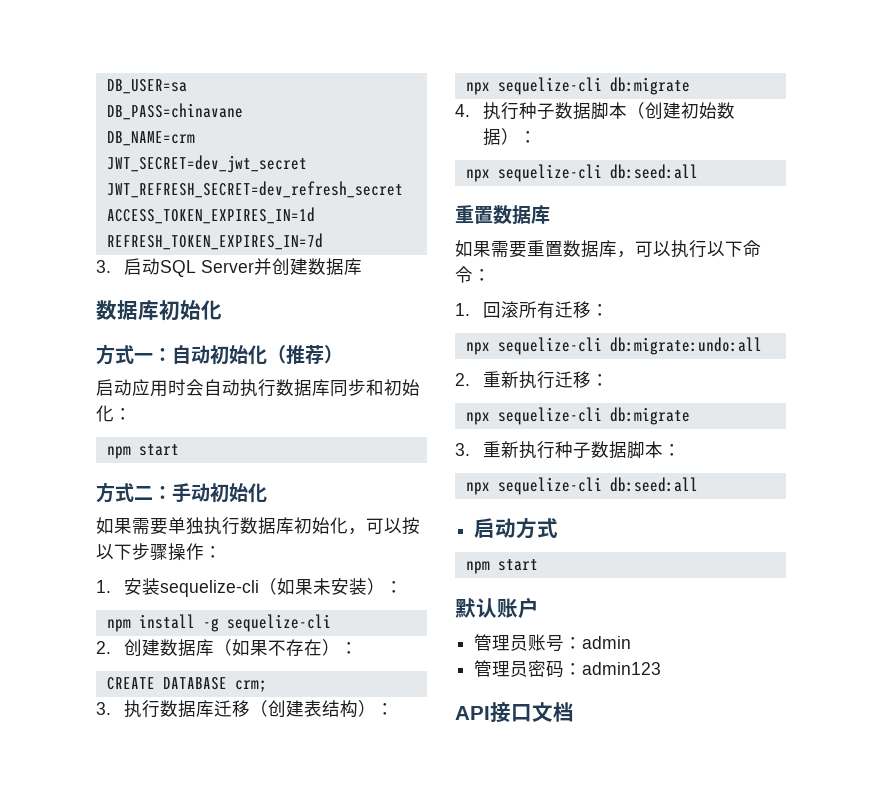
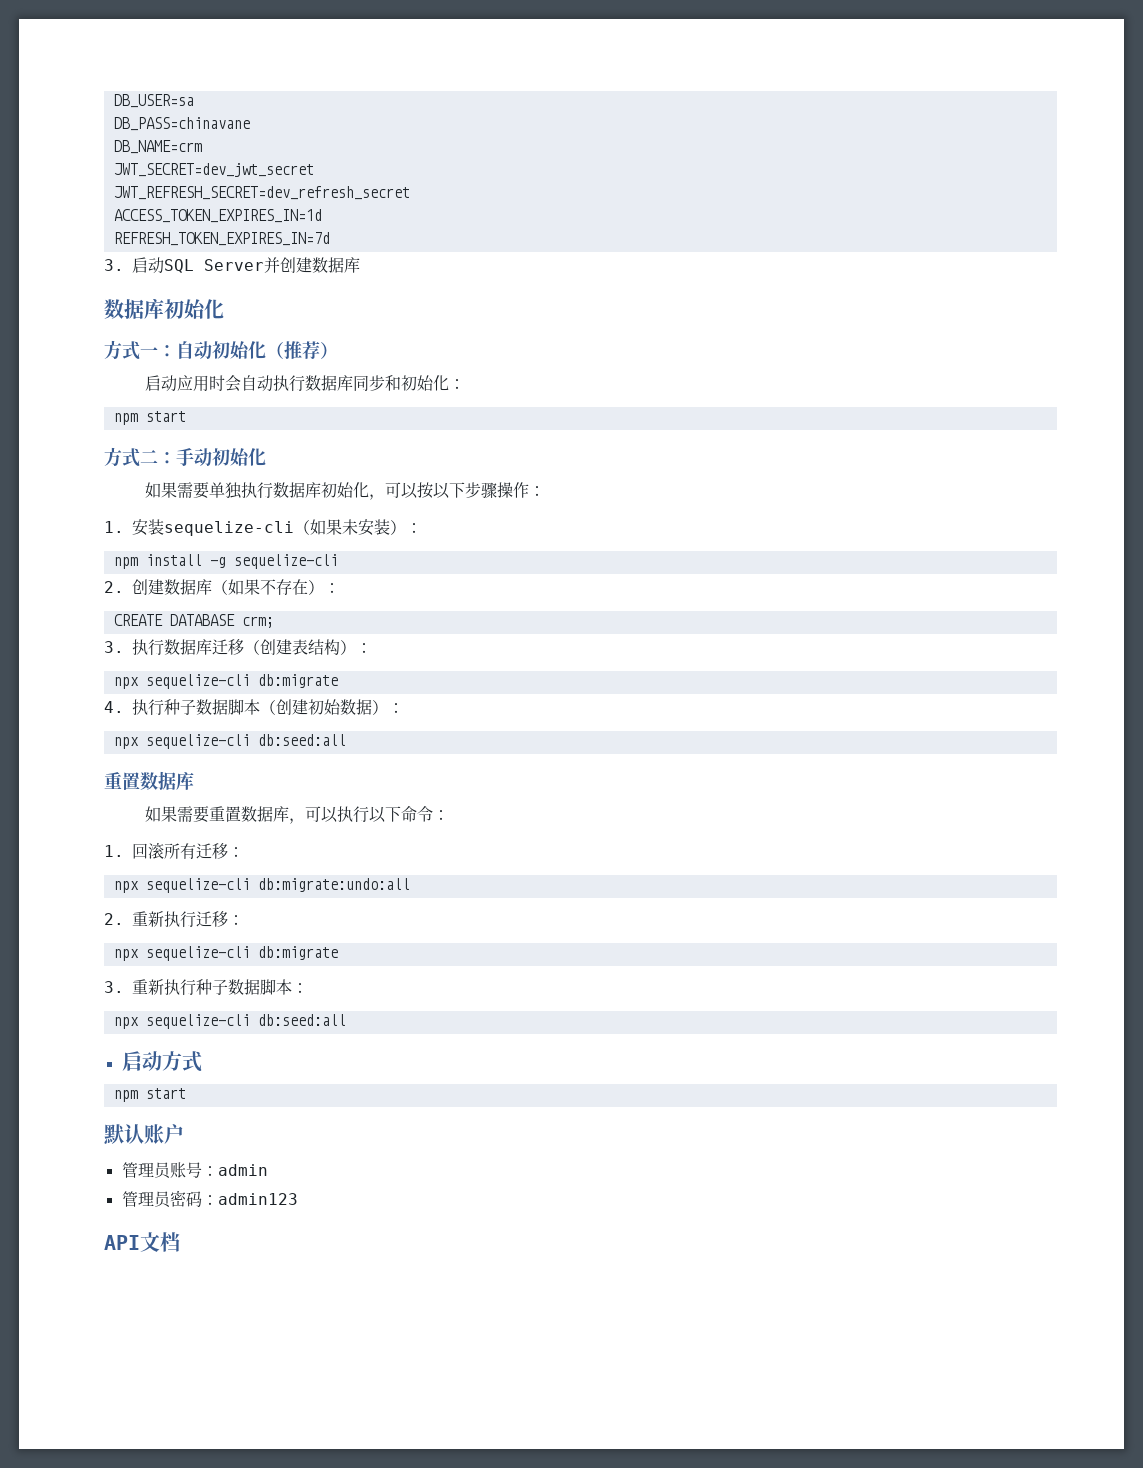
[490,702,532,723] 接口 -> (140, 1242) none

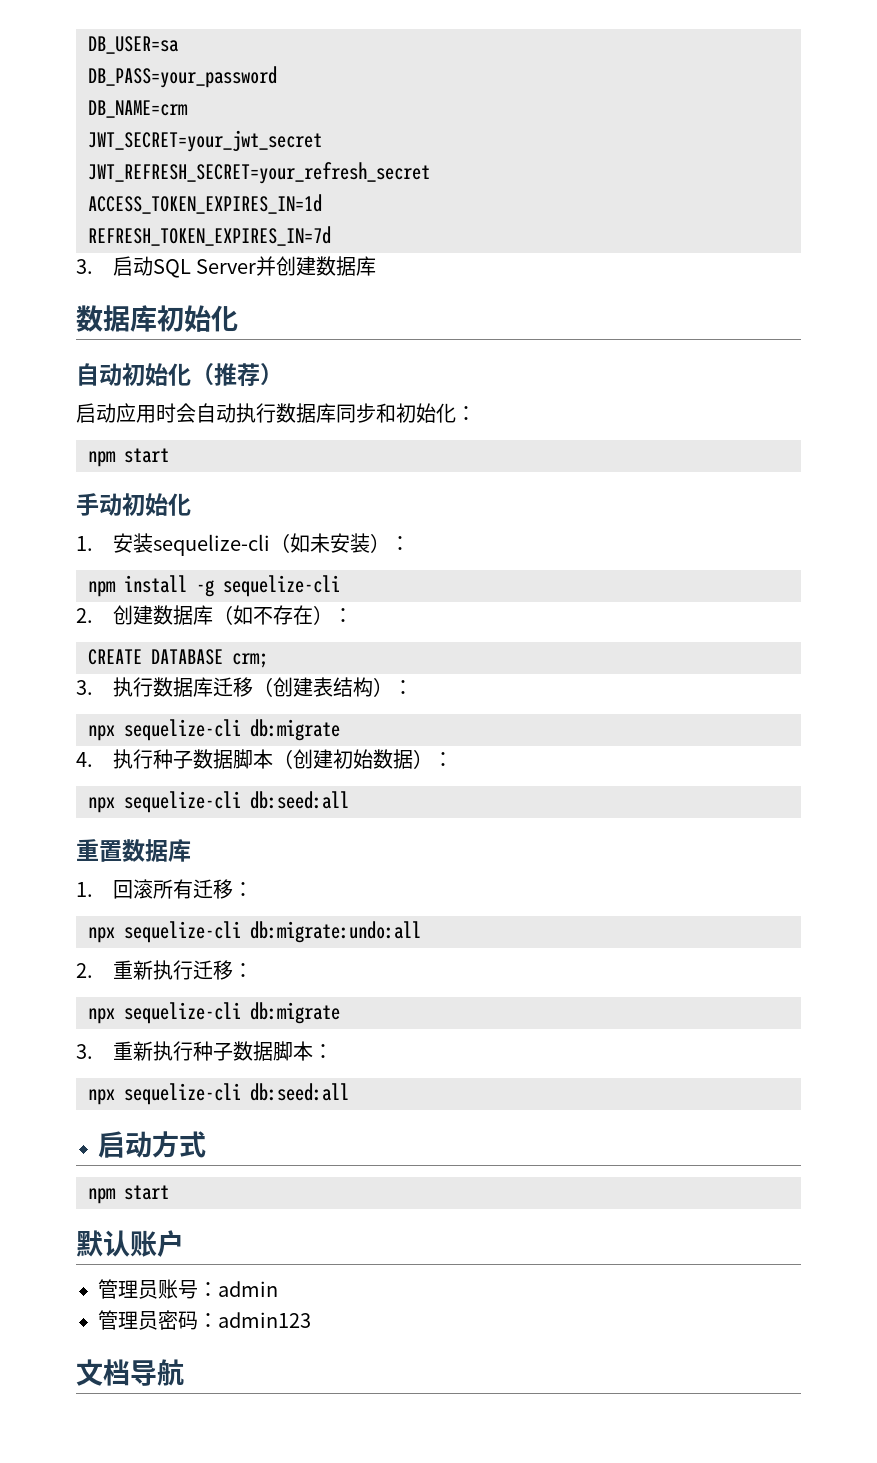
[113,117,250,131] DB_PASS=chinavane -> [88,66,277,88] DB_PASS=your_password
[113,163,314,177] [113,186,410,200] JWT_SECRET=dev_jwt_secret // JWT_REFRESH_SECRET=dev_refresh_secret -> [88,130,322,152] [88,162,430,184] JWT_SECRET=your_jwt_secret // JWT_REFRESH_SECRET=your_refresh_secret
[104,340,176,360] 方式一： -> (238, 318) none
[104,447,176,467] 方式二： -> (169, 455) none
[145,482,546,500] // 如果需要单独执行数据库初始化，可以按以下步骤操作： -> (191, 504) none
[326,519,342,535] 果 -> (310, 543) none
[244,579,260,595] 果 -> (253, 615) none
[145,806,450,824] // 如果需要重置数据库，可以执行以下命令： -> (191, 850) none
[104,1232,180,1252] API文档 -> [76,1359,184,1386] 文档导航

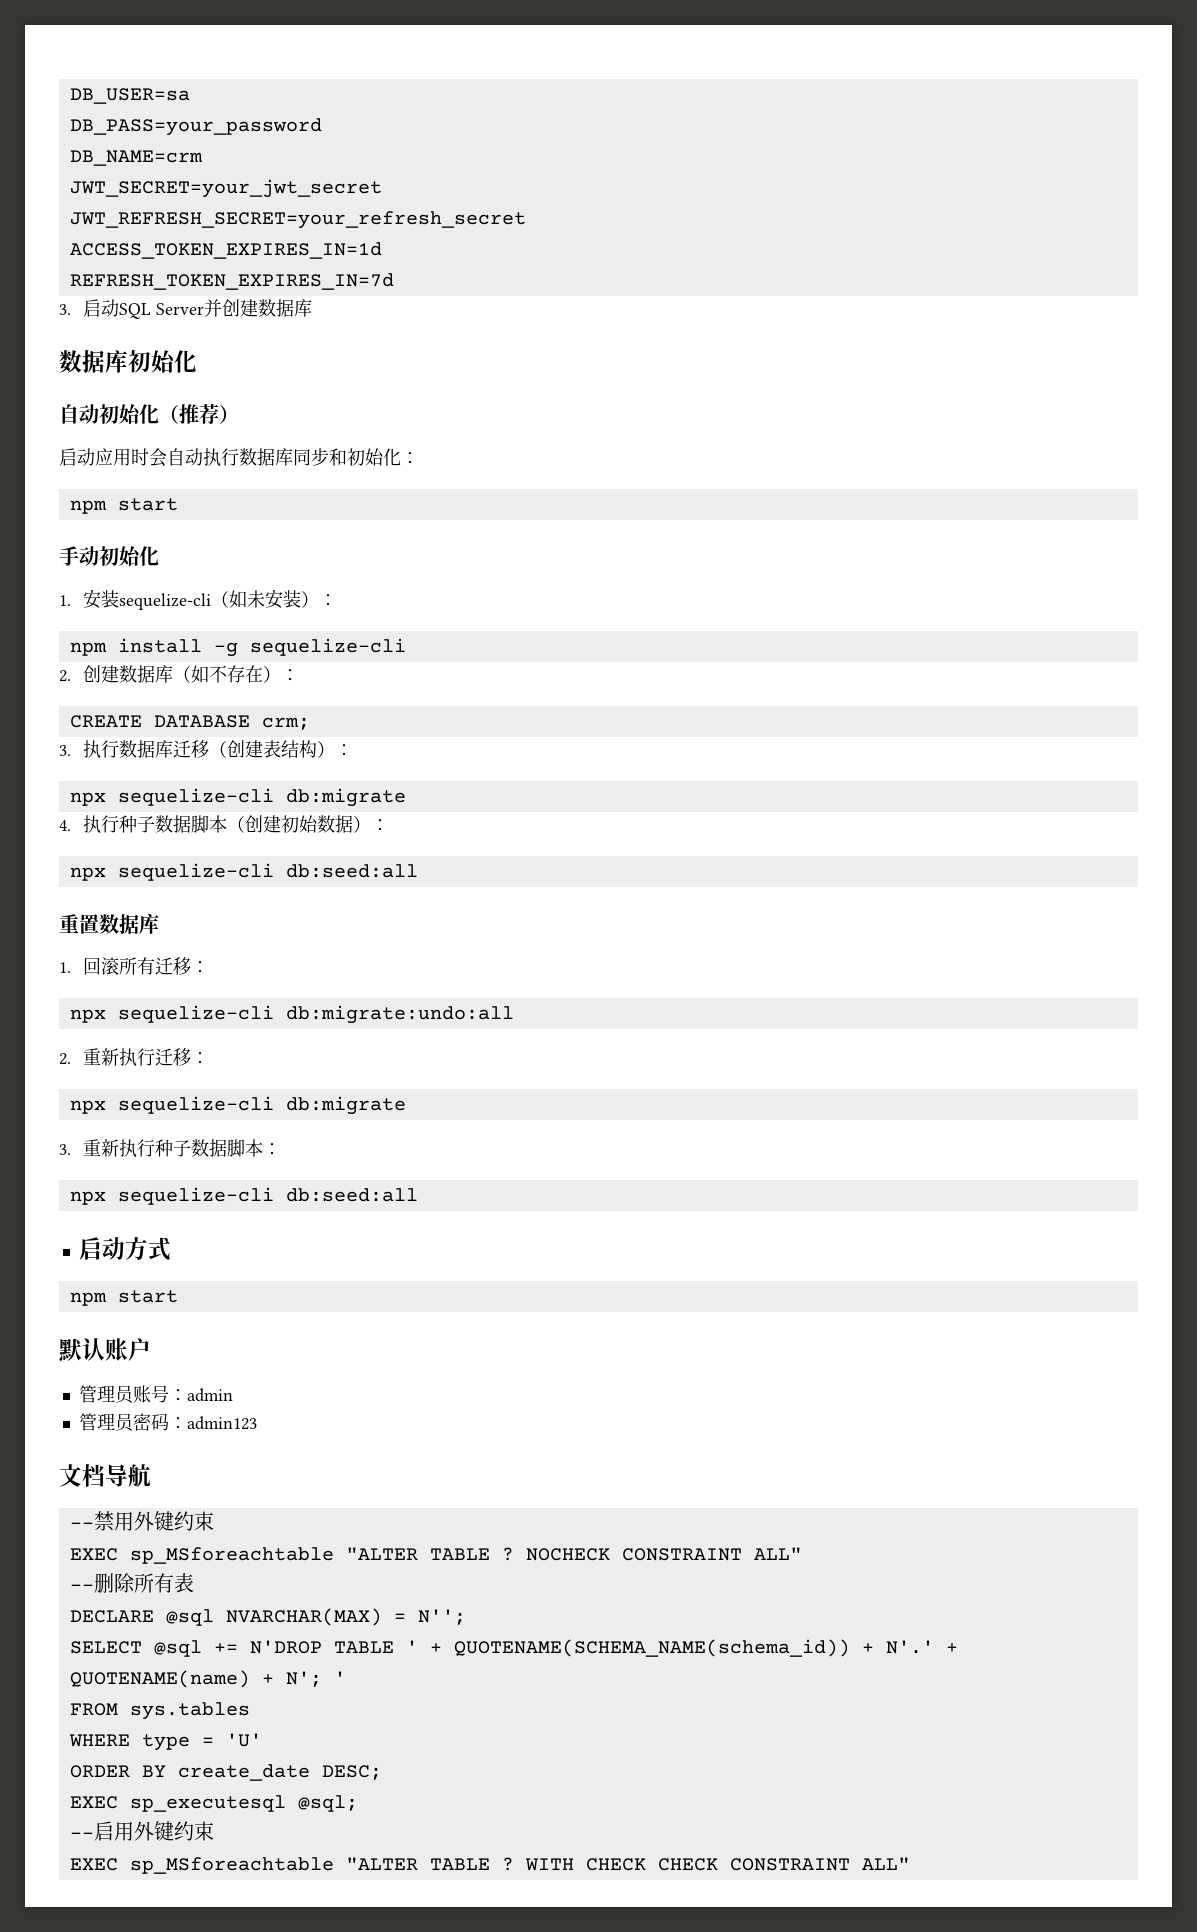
(184, 1372) none -> [69,1511,214,1531] [69,1547,802,1564] [69,1573,194,1593] [69,1608,466,1626] [69,1639,958,1657] [69,1670,346,1688] [69,1702,250,1720] [68,1733,262,1751] [69,1764,382,1781] [69,1795,358,1812] [69,1821,214,1841] [69,1857,910,1874] // --禁用外键约束 // EXEC sp_MSforeachtable "ALTER TABLE ? NOCHECK CONSTRAINT ALL" // --删除所有表 // DECLARE @sql NVARCHAR(MAX) = N''; // SELECT @sql += N'DROP TABLE ' + QUOTENAME(SCHEMA_NAME(schema_id)) + N'.' + QUOTENAME(name) + N'; ' // FROM sys.tables // WHERE type = 'U' // ORDER BY create_date DESC; // EXEC sp_executesql @sql; // --启用外键约束 // EXEC sp_MSforeachtable "ALTER TABLE ? WITH CHECK CHECK CONSTRAINT ALL"

